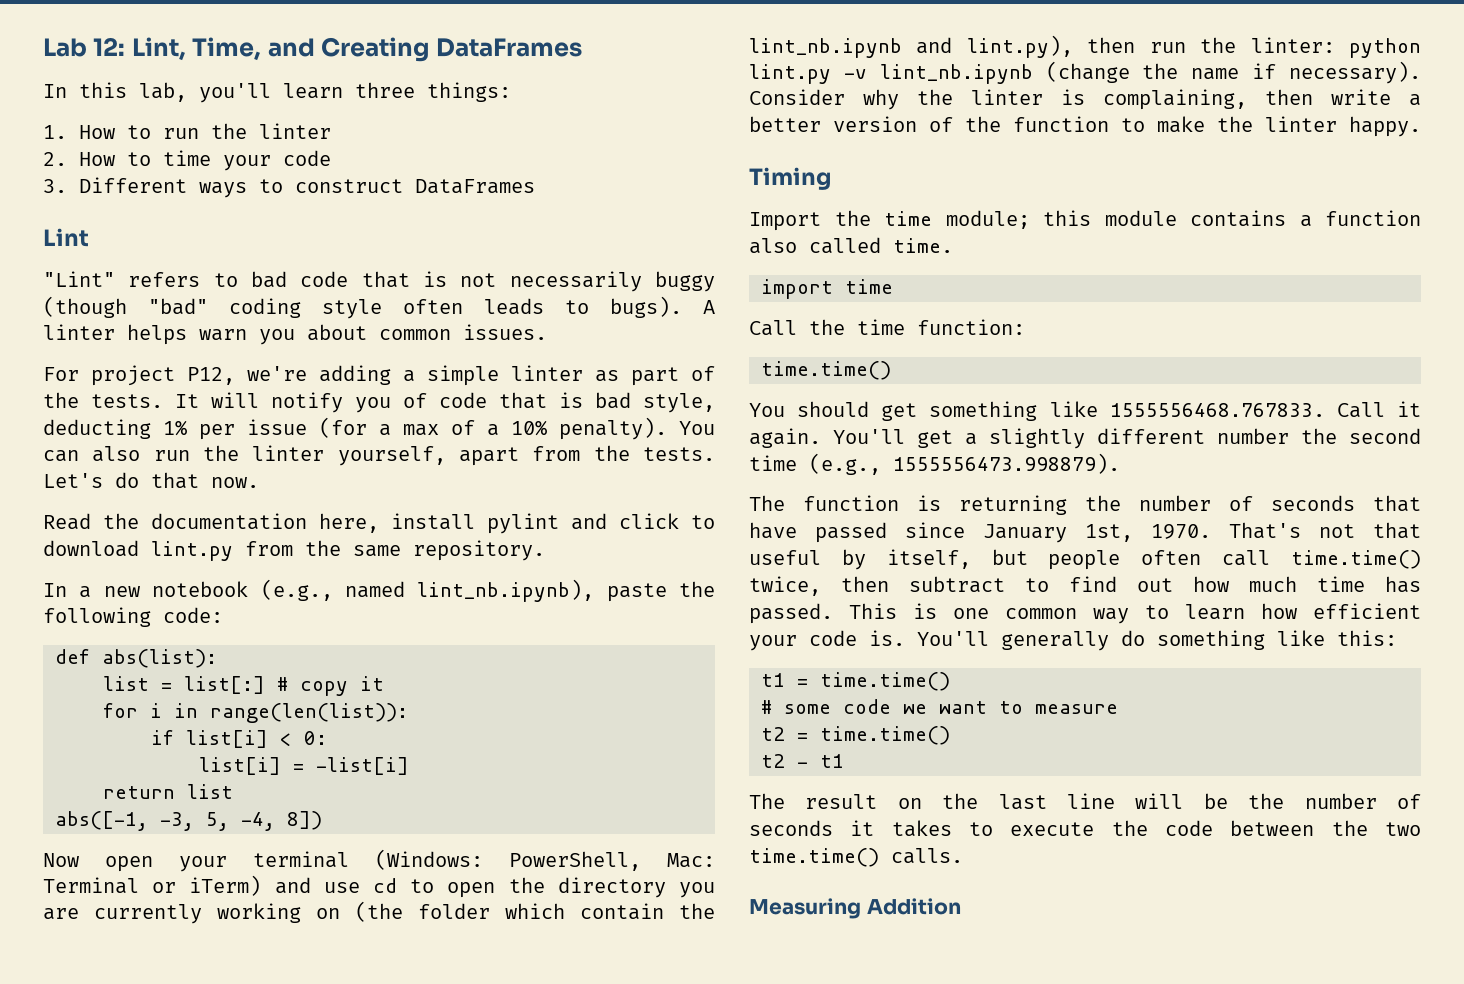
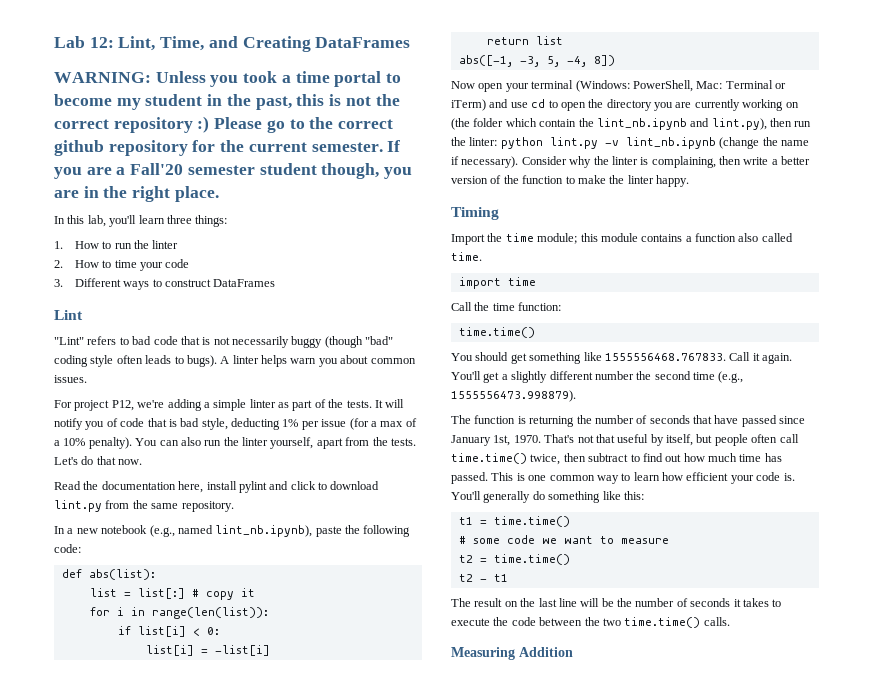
(582, 47) none -> [54,71,402,87] [54,94,400,110] [54,116,394,133] [54,140,401,156] [54,163,413,179] [54,186,219,202] // WARNING: Unless you took a time portal to become my student in the past, this is not the correct repository :) Please go to the correct github repository for the current semester. If you are a Fall'20 semester student though, you are in the right place.

